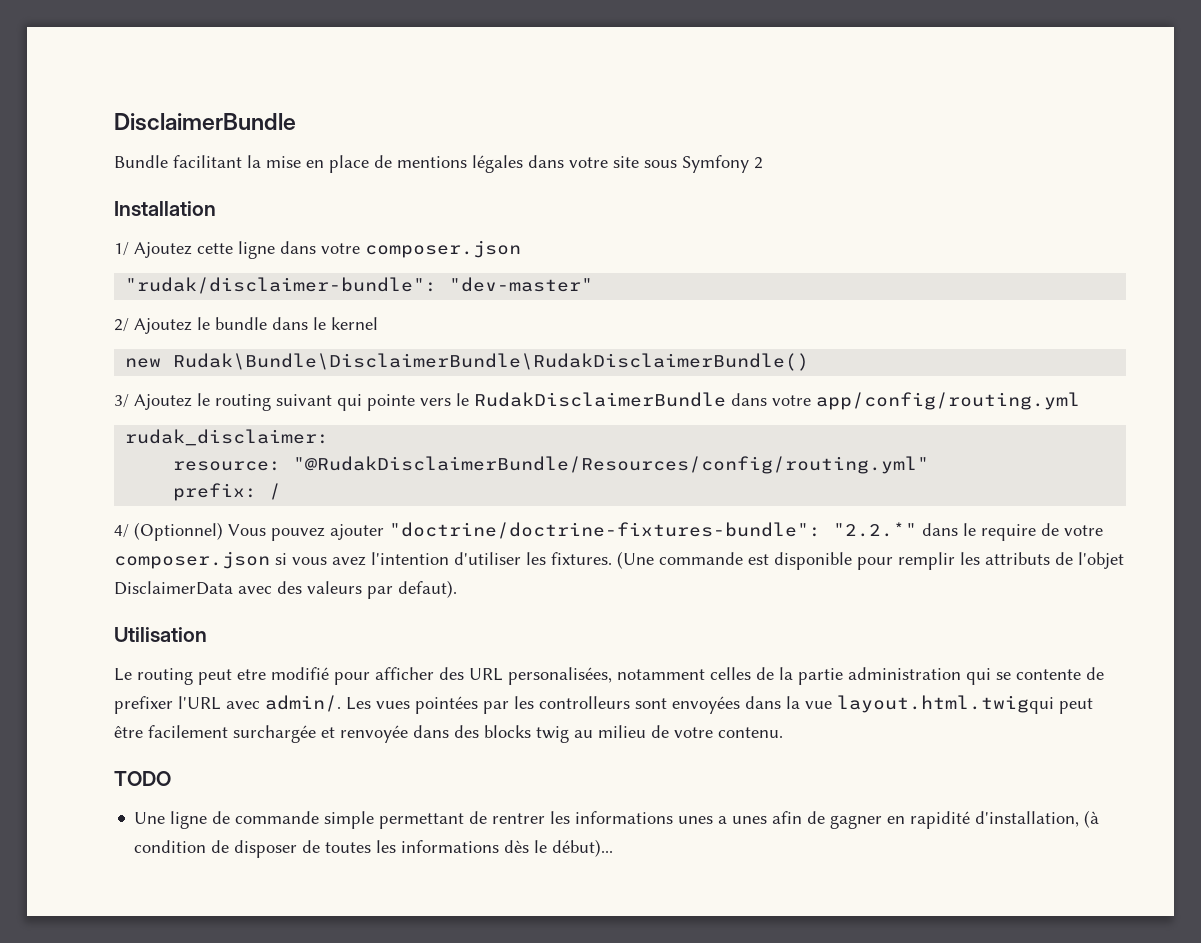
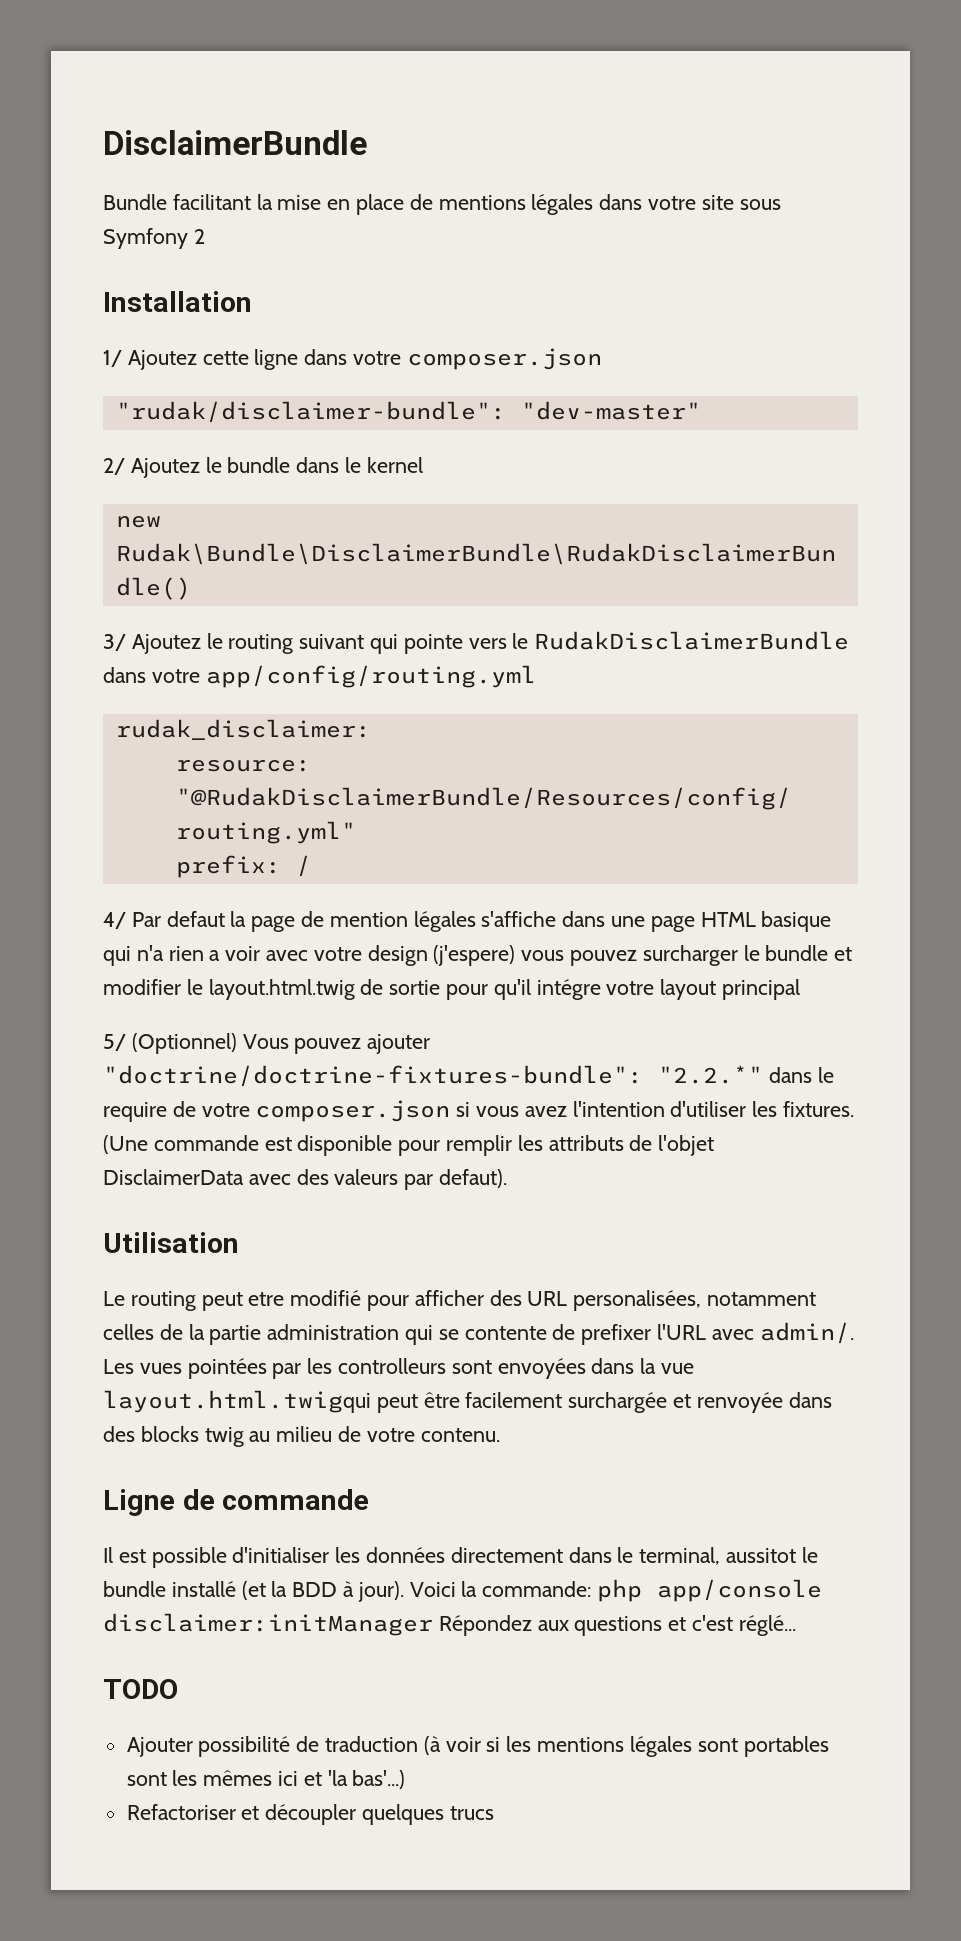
(129, 531) none -> [131,911,832,932] [103,945,853,966] [103,979,801,1000] [103,1034,126,1051] Par defaut la page de mention légales s'affiche dans une page HTML basique qui n'a rien a voir avec votre design (j'espere) vous pouvez surcharger le bundle et modifier le layout.html.twig de sortie pour qu'il intégre votre layout principal // 5/
[114,771,171,786] [134,810,1100,829] [134,839,614,858] TODO // Une ligne de commande simple permettant de rentrer les informations unes a unes afin de gagner en rapidité d'installation, (à condition de disposer de toutes les informations dès le début)... -> [103,1489,370,1516] [103,1547,818,1568] [103,1579,823,1602] [103,1613,796,1636] [103,1679,178,1699] [126,1736,829,1757] [126,1770,406,1789] [126,1804,494,1825] Ligne de commande // Il est possible d'initialiser les données directement dans le terminal, aussitot le bundle installé (et la BDD à jour). Voici la commande: php app/console disclaimer:initManager Répondez aux questions et c'est réglé... // TODO // Ajouter possibilité de traduction (à voir si les mentions légales sont portables sont les mêmes ici et 'la bas'...) // Refactoriser et découpler quelques trucs

